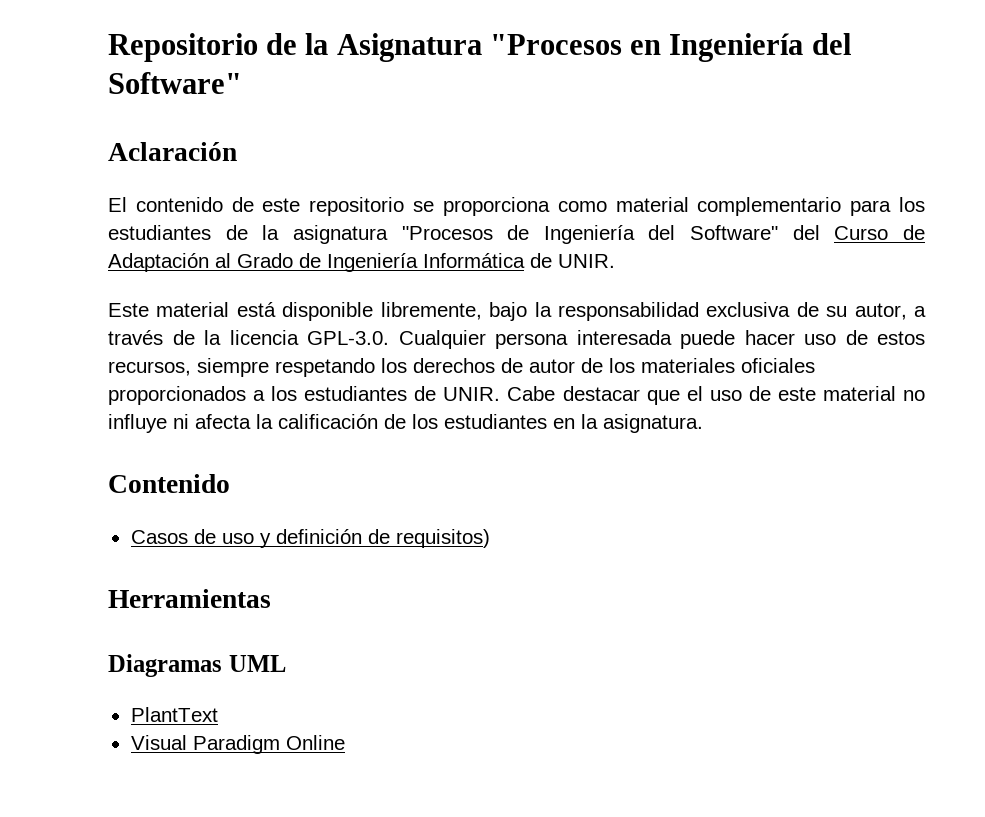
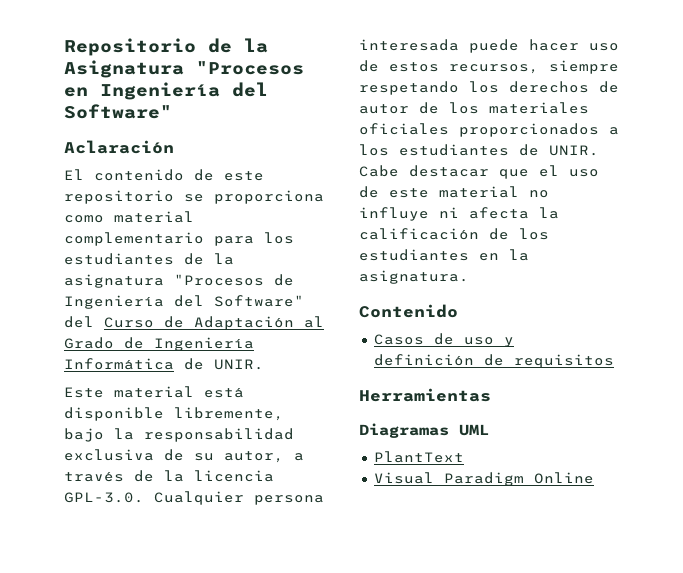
[395,529,490,548] requisitos) -> [513,354,614,368] requisitos

